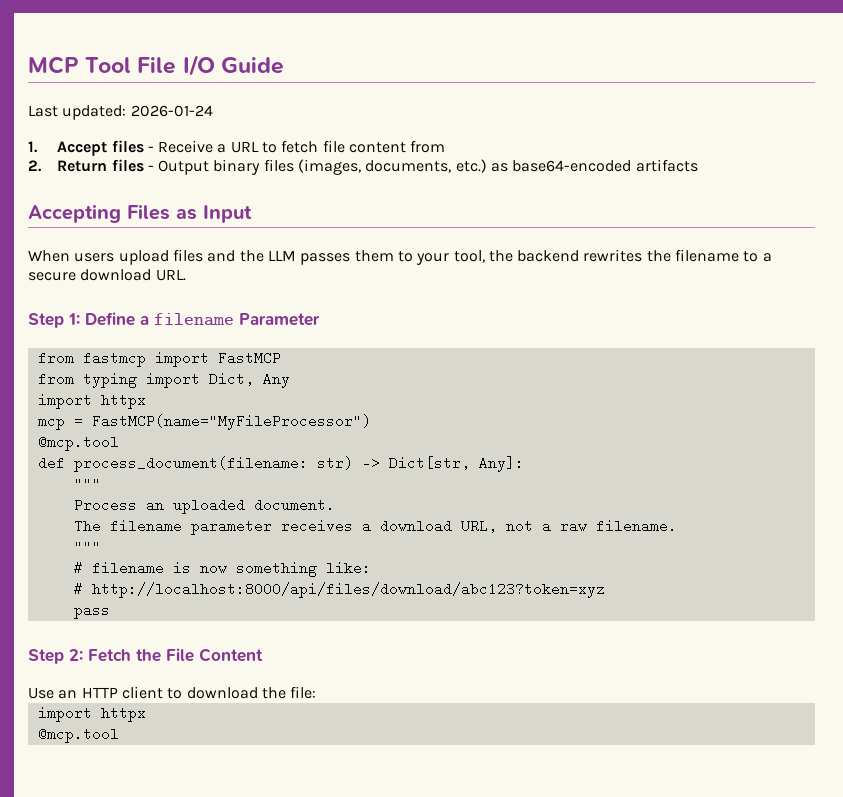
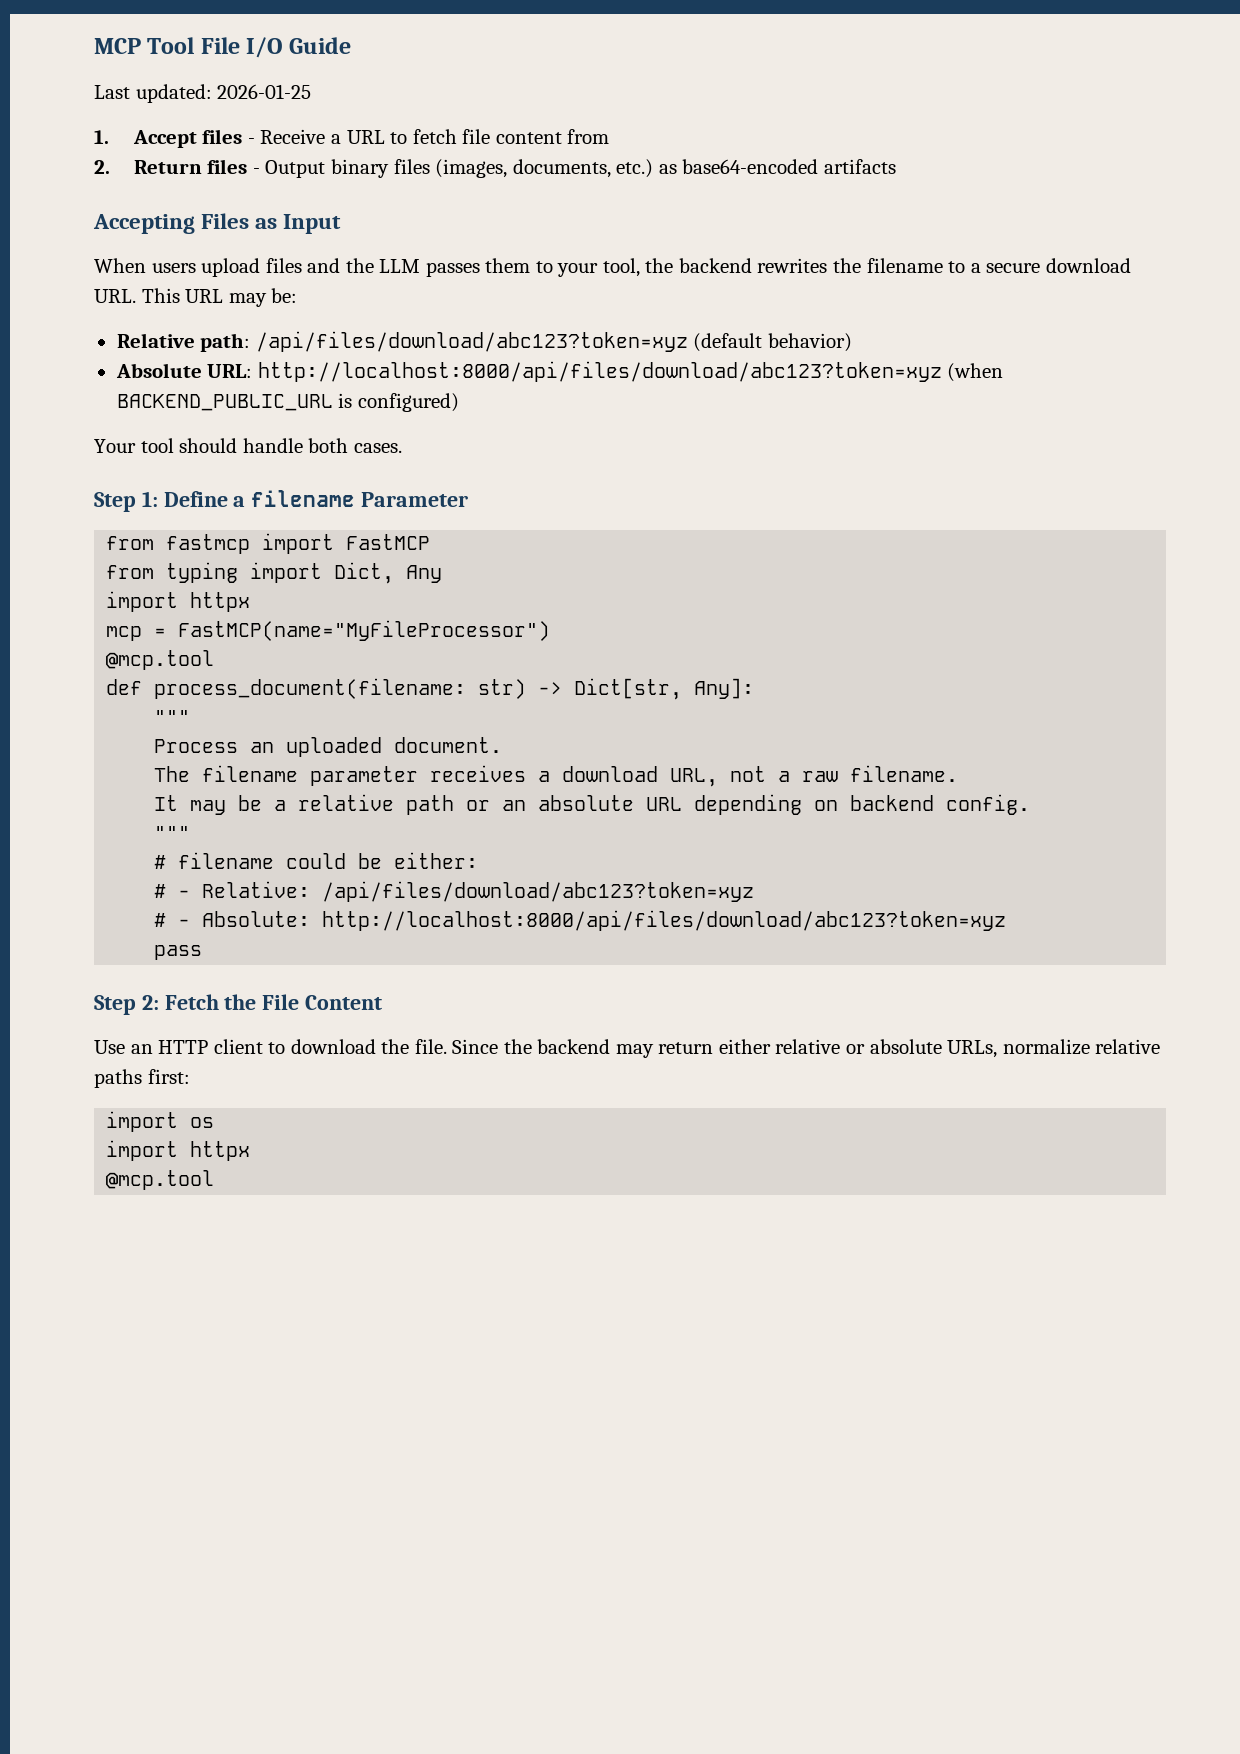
[130,105,213,117] 2026-01-24 -> [217,84,312,99] 2026-01-25
(186, 275) none -> [141,288,298,307] [116,331,852,352] [115,361,1004,382] [116,393,459,412] [94,438,402,453] This URL may be: // Relative path: /api/files/download/abc123?token=xyz (default behavior) // Absolute URL: http://localhost:8000/api/files/download/abc123?token=xyz (when BACKEND_PUBLIC_URL is configured) // Your tool should handle both cases.
[73,540,101,554] [73,561,371,577] [73,582,83,596] """ // # filename is now something like: // # -> [154,794,1031,815] [154,826,191,840] [154,852,479,869] [154,881,755,902] [154,911,311,927] It may be a relative path or an absolute URL depending on backend config. // """ // # filename could be either: // # - Relative: /api/files/download/abc123?token=xyz // # - Absolute:
[290,686,317,699] file: -> [414,1039,1161,1058] [94,1069,190,1088] [106,1111,215,1132] file. Since the backend may return either relative or absolute URLs, normalize relative paths first: // import os

